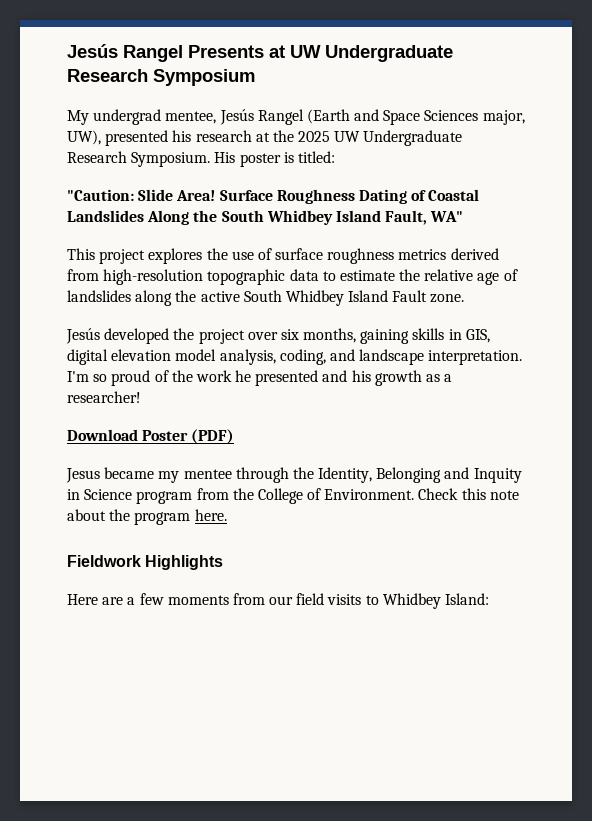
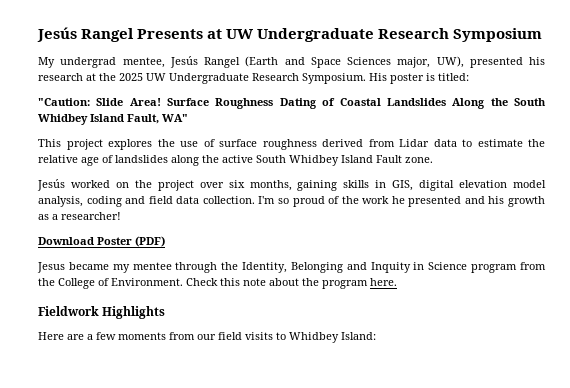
[398,249,447,260] metrics -> (317, 144) none
[103,269,286,285] high-resolution topographic -> [399,139,429,147] Lidar
[104,328,170,344] developed -> [70,180,129,188] worked on
[279,349,523,365] coding, and landscape interpretation. -> [86,196,255,207] coding and field data collection.

